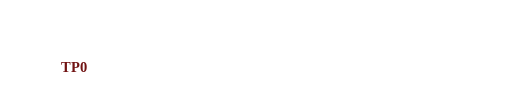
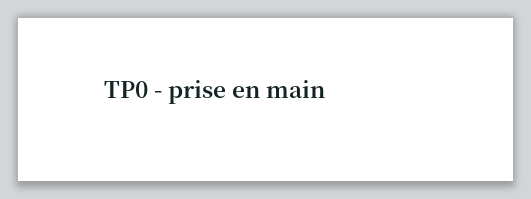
(87, 67) none -> [154,80,326,104] - prise en main

